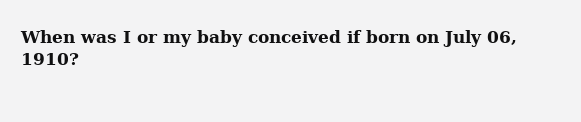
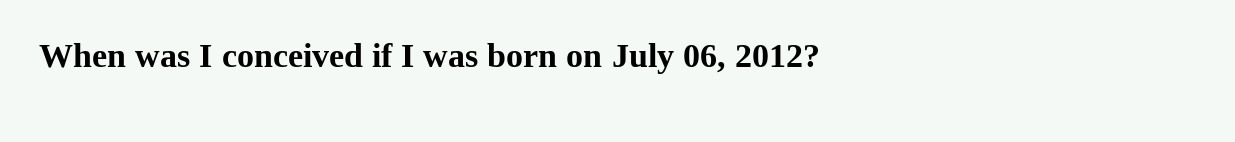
[137,30,362,47] or my baby conceived if -> [221,43,479,67] conceived if I was
[21,53,79,65] 1910? -> [734,45,820,67] 2012?

